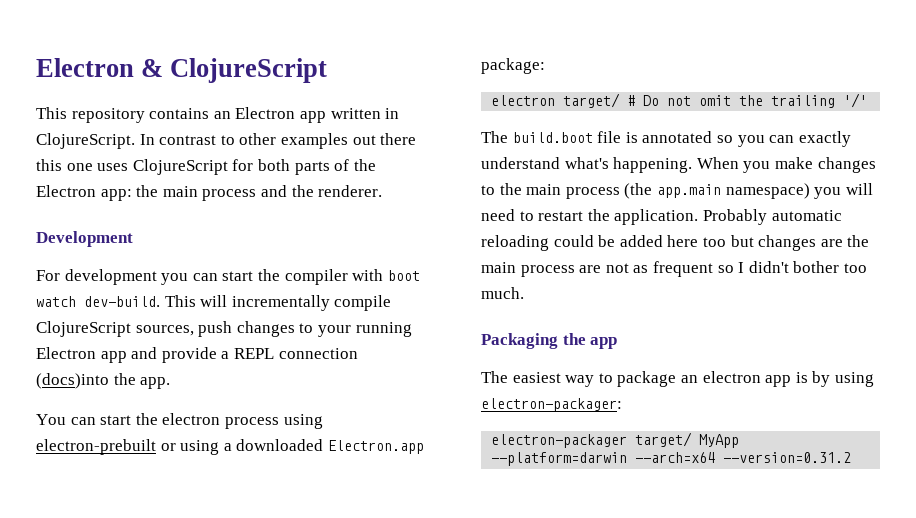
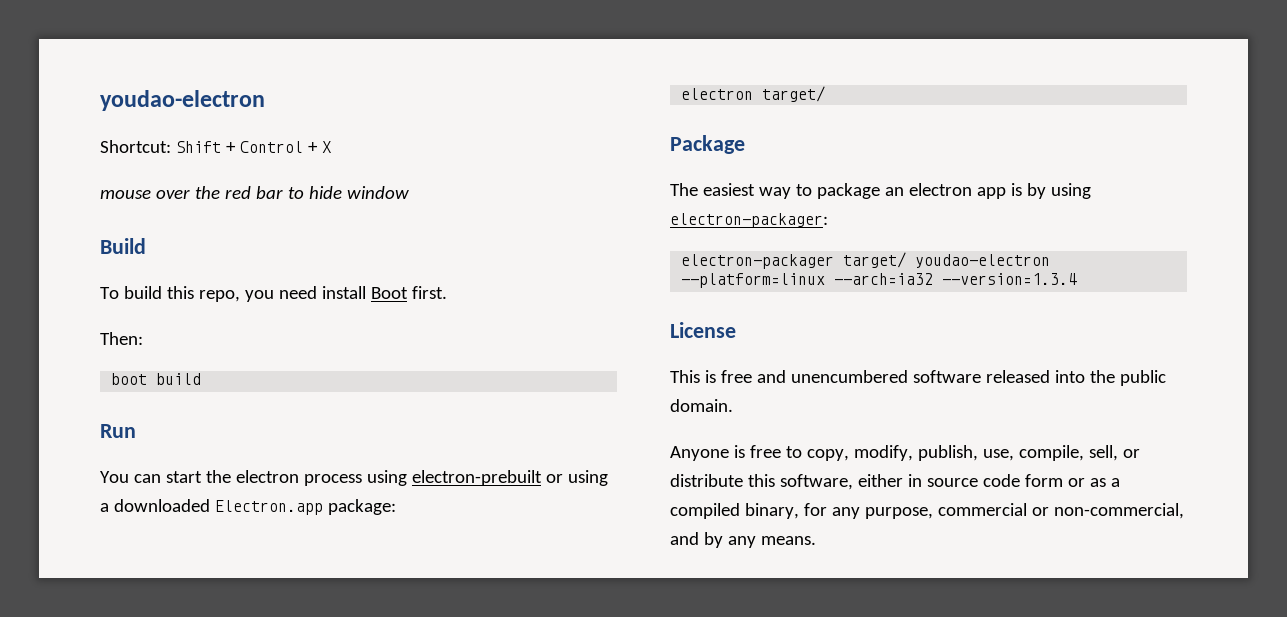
[36,58,328,83] [36,107,400,123] [36,133,417,149] [36,159,376,175] [36,185,383,201] [36,231,133,247] [36,269,420,285] [36,295,392,311] [36,321,412,337] [36,347,358,363] [36,373,171,389] Electron & ClojureScript // This repository contains an Electron app written in ClojureScript. In contrast to other examples out there this one uses ClojureScript for both parts of the Electron app: the main process and the renderer. // Development // For development you can start the compiler with boot watch dev-build. This will incrementally compile ClojureScript sources, push changes to your running Electron app and provide a REPL connection (docs)into the app. -> [100,90,265,111] [100,140,331,153] [100,186,409,199] [100,238,146,254] [100,286,447,302] [100,332,143,345] [111,373,202,385] [100,424,136,438] youdao-electron // Shortcut: Shift + Control + X // mouse over the red bar to hide window // Build // To build this repo, you need install Boot first. // Then: // boot build // Run
[627,93,868,108] [481,131,851,147] [481,157,876,173] [481,183,873,199] [481,209,842,225] [481,235,870,251] [481,261,867,277] [481,287,524,299] [481,333,618,349] # Do not omit the trailing '/' // The build.boot file is annotated so you can exactly understand what's happening. When you make changes to the main process (the app.main namespace) you will need to restart the application. Probably automatic reloading could be added here too but changes are the main process are not as frequent so I didn't bother too much. // Packaging the app -> [670,135,745,154] // Package
[699,434,740,448] [491,452,852,466] MyApp --platform=darwin --arch=x64 --version=0.31.2 -> [915,254,1051,268] [681,273,1078,288] [670,322,736,338] [670,370,1166,386] [670,399,733,412] [670,445,1140,461] [670,474,1120,490] [670,503,1184,519] [670,532,816,548] youdao-electron --platform=linux --arch=ia32 --version=1.3.4 // License // This is free and unencumbered software released into the public domain. // Anyone is free to copy, modify, publish, use, compile, sell, or distribute this software, either in source code form or as a compiled binary, for any purpose, commercial or non-commercial, and by any means.

